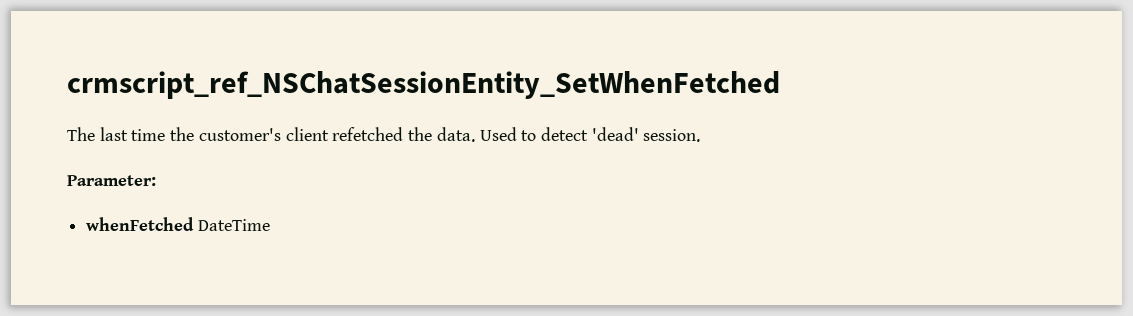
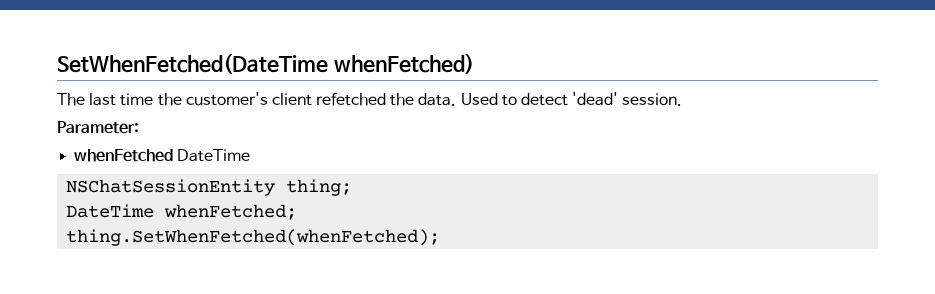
[67,71,780,99] crmscript_ref_NSChatSessionEntity_SetWhenFetched -> [57,53,474,74] SetWhenFetched(DateTime whenFetched)
(270, 225) none -> [66,179,353,196] [66,204,298,220] [66,229,441,246] // NSChatSessionEntity thing; // DateTime whenFetched; // thing.SetWhenFetched(whenFetched);

